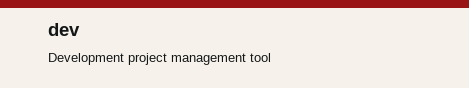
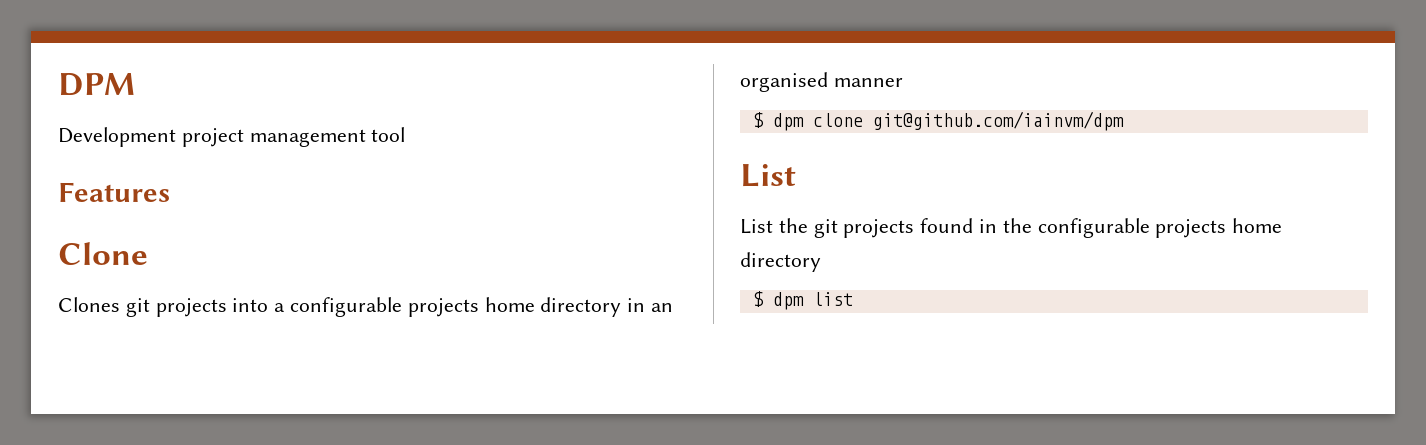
[48,23,80,36] dev -> [58,73,135,96] DPM
(271, 57) none -> [58,182,170,202] [58,242,148,265] [58,297,674,317] [740,72,903,92] [752,111,1124,131] [740,164,796,187] [740,218,1283,238] [740,252,821,272] [752,291,853,310] // Features // Clone // Clones git projects into a configurable projects home directory in an organised manner // $ dpm clone git@github.com/iainvm/dpm // List // List the git projects found in the configurable projects home directory // $ dpm list

